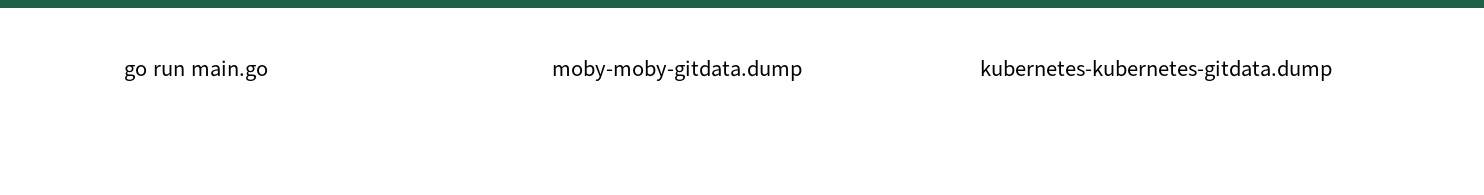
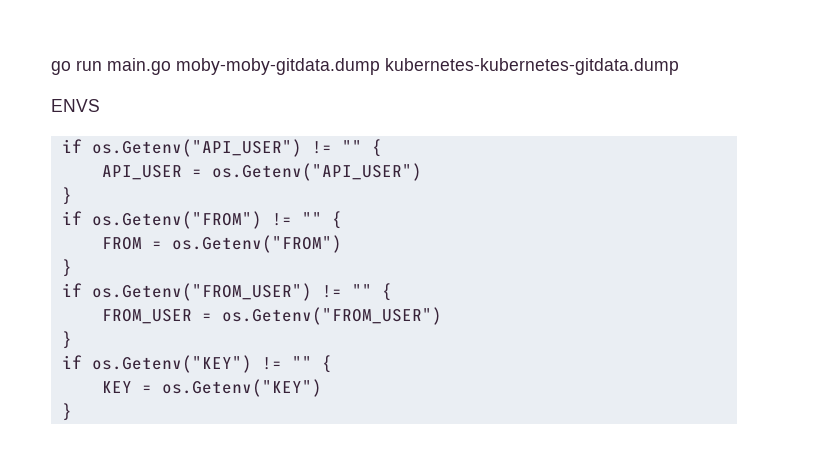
(1332, 70) none -> [51,99,100,112] [61,139,382,157] [101,163,422,181] [61,187,72,205] [61,211,342,229] [101,235,342,253] [61,259,72,277] [61,283,392,301] [101,307,442,325] [61,331,72,349] [61,355,332,373] [101,379,322,397] [61,403,72,421] // ENVS // if os.Getenv("API_USER") != "" { // API_USER = os.Getenv("API_USER") // } // if os.Getenv("FROM") != "" { // FROM = os.Getenv("FROM") // } // if os.Getenv("FROM_USER") != "" { // FROM_USER = os.Getenv("FROM_USER") // } // if os.Getenv("KEY") != "" { // KEY = os.Getenv("KEY") // }

